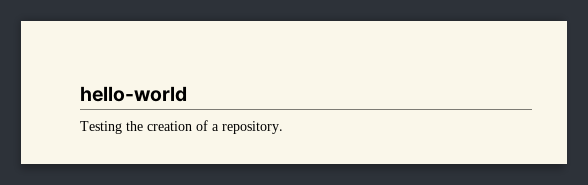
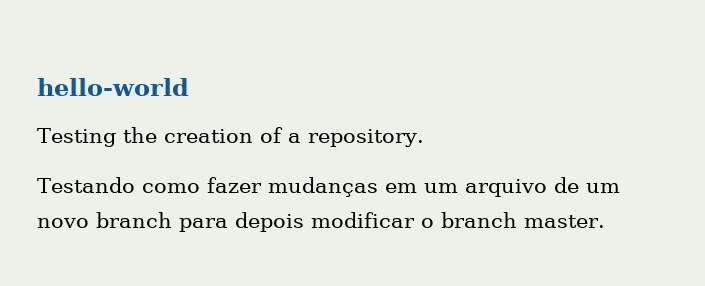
(283, 127) none -> [37,177,620,197] [37,212,605,232] // Testando como fazer mudanças em um arquivo de um novo branch para depois modificar o branch master.

